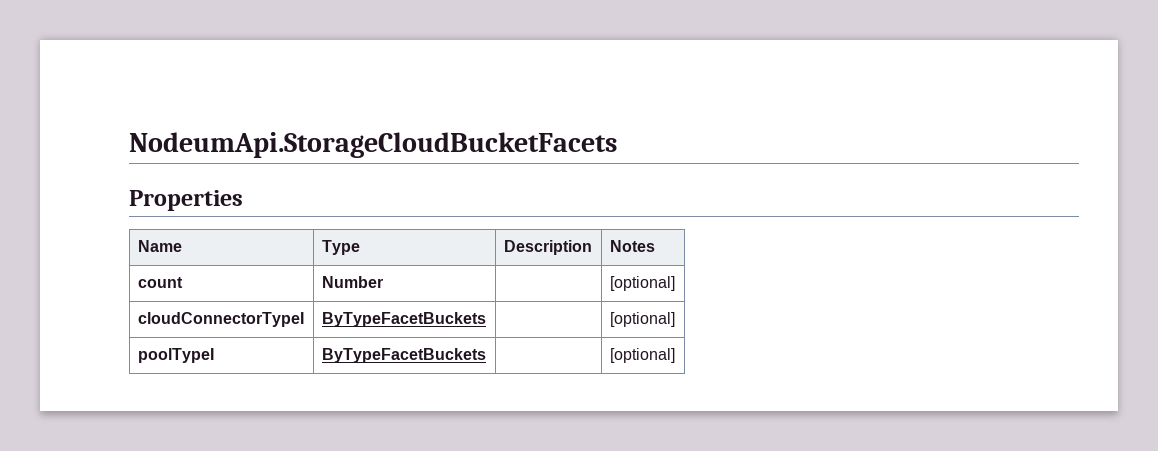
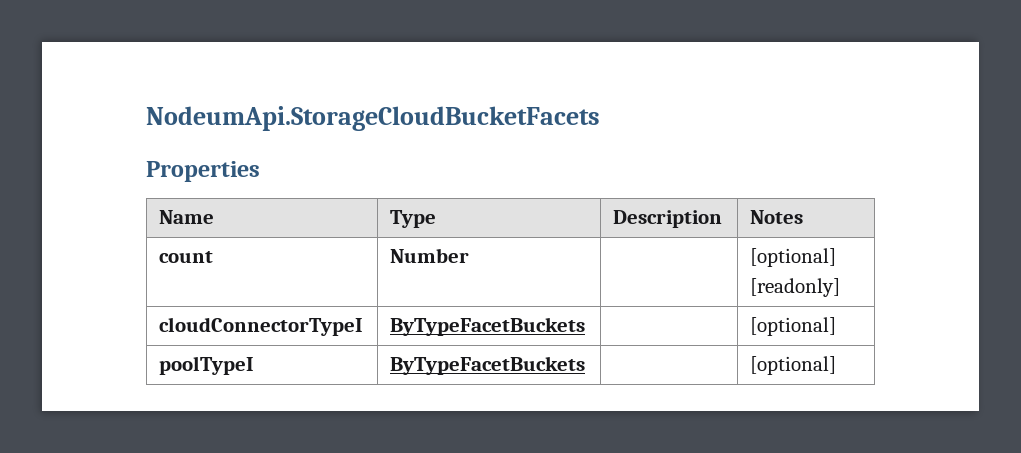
(675, 283) none -> [750,278,841,297] [readonly]

